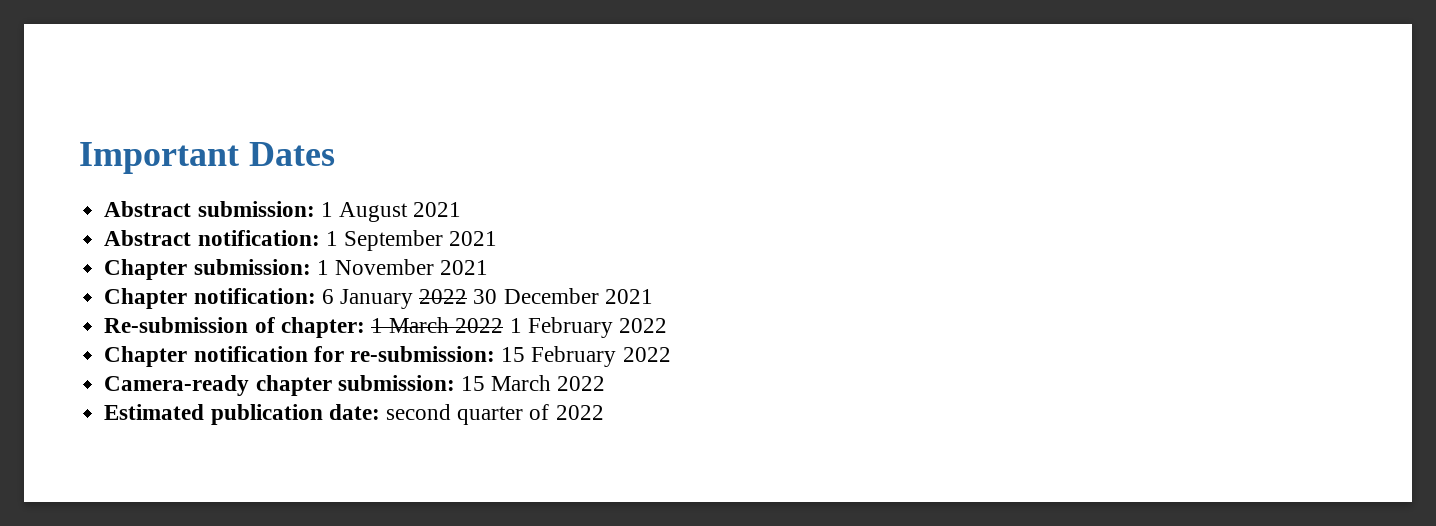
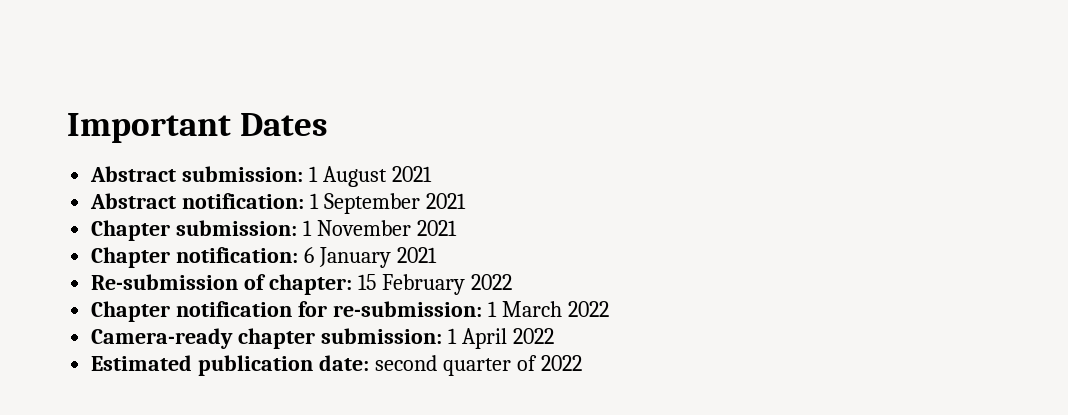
[419,288,599,304] 2022 30 December -> (392, 257) none
[370,317,522,333] 1 March 2022 1 -> [358,274,377,290] 15
[501,346,617,367] 15 February -> [487,301,562,317] 1 March
[460,375,552,391] 15 March -> [448,328,507,349] 1 April

